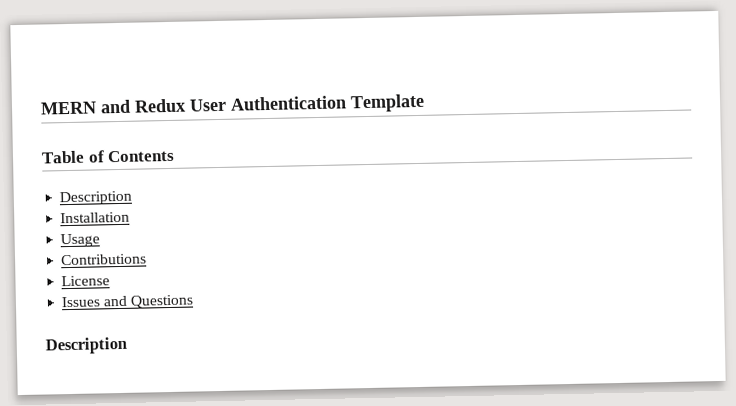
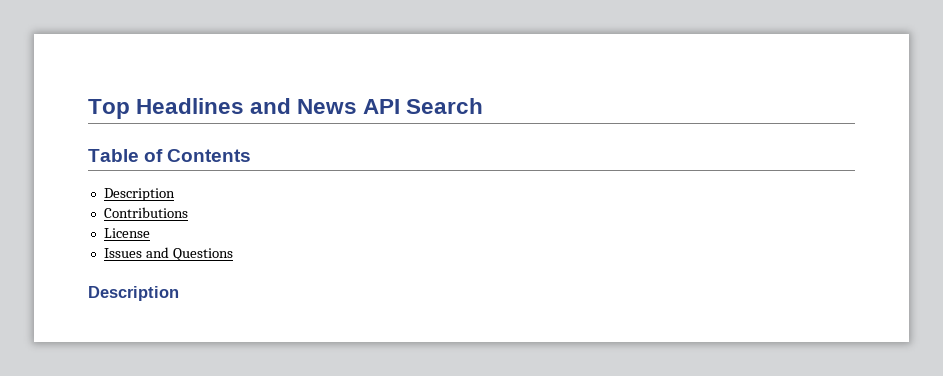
[40,93,425,115] MERN and Redux User Authentication Template -> [88,98,484,119] Top Headlines and News API Search
[60,211,131,224] [60,233,101,248] // Installation // Usage -> (175, 194) none

